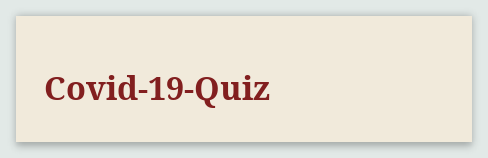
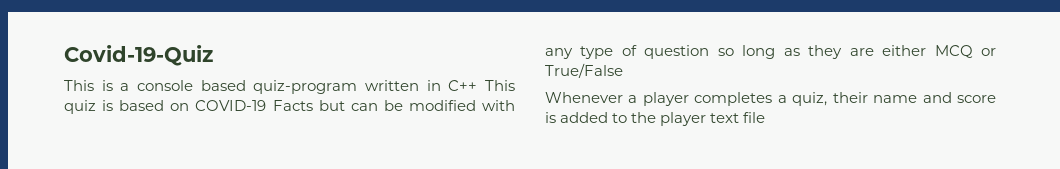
(270, 91) none -> [64,80,515,94] [64,100,516,114] [545,45,996,59] [545,63,623,78] [545,92,997,106] [545,112,766,126] // This is a console based quiz-program written in C++ This quiz is based on COVID-19 Facts but can be modified with any type of question so long as they are either MCQ or True/False // Whenever a player completes a quiz, their name and score is added to the player text file

